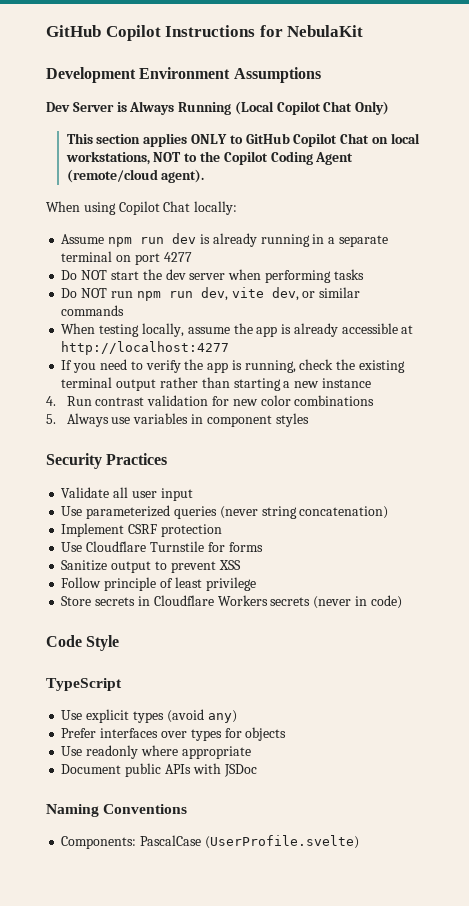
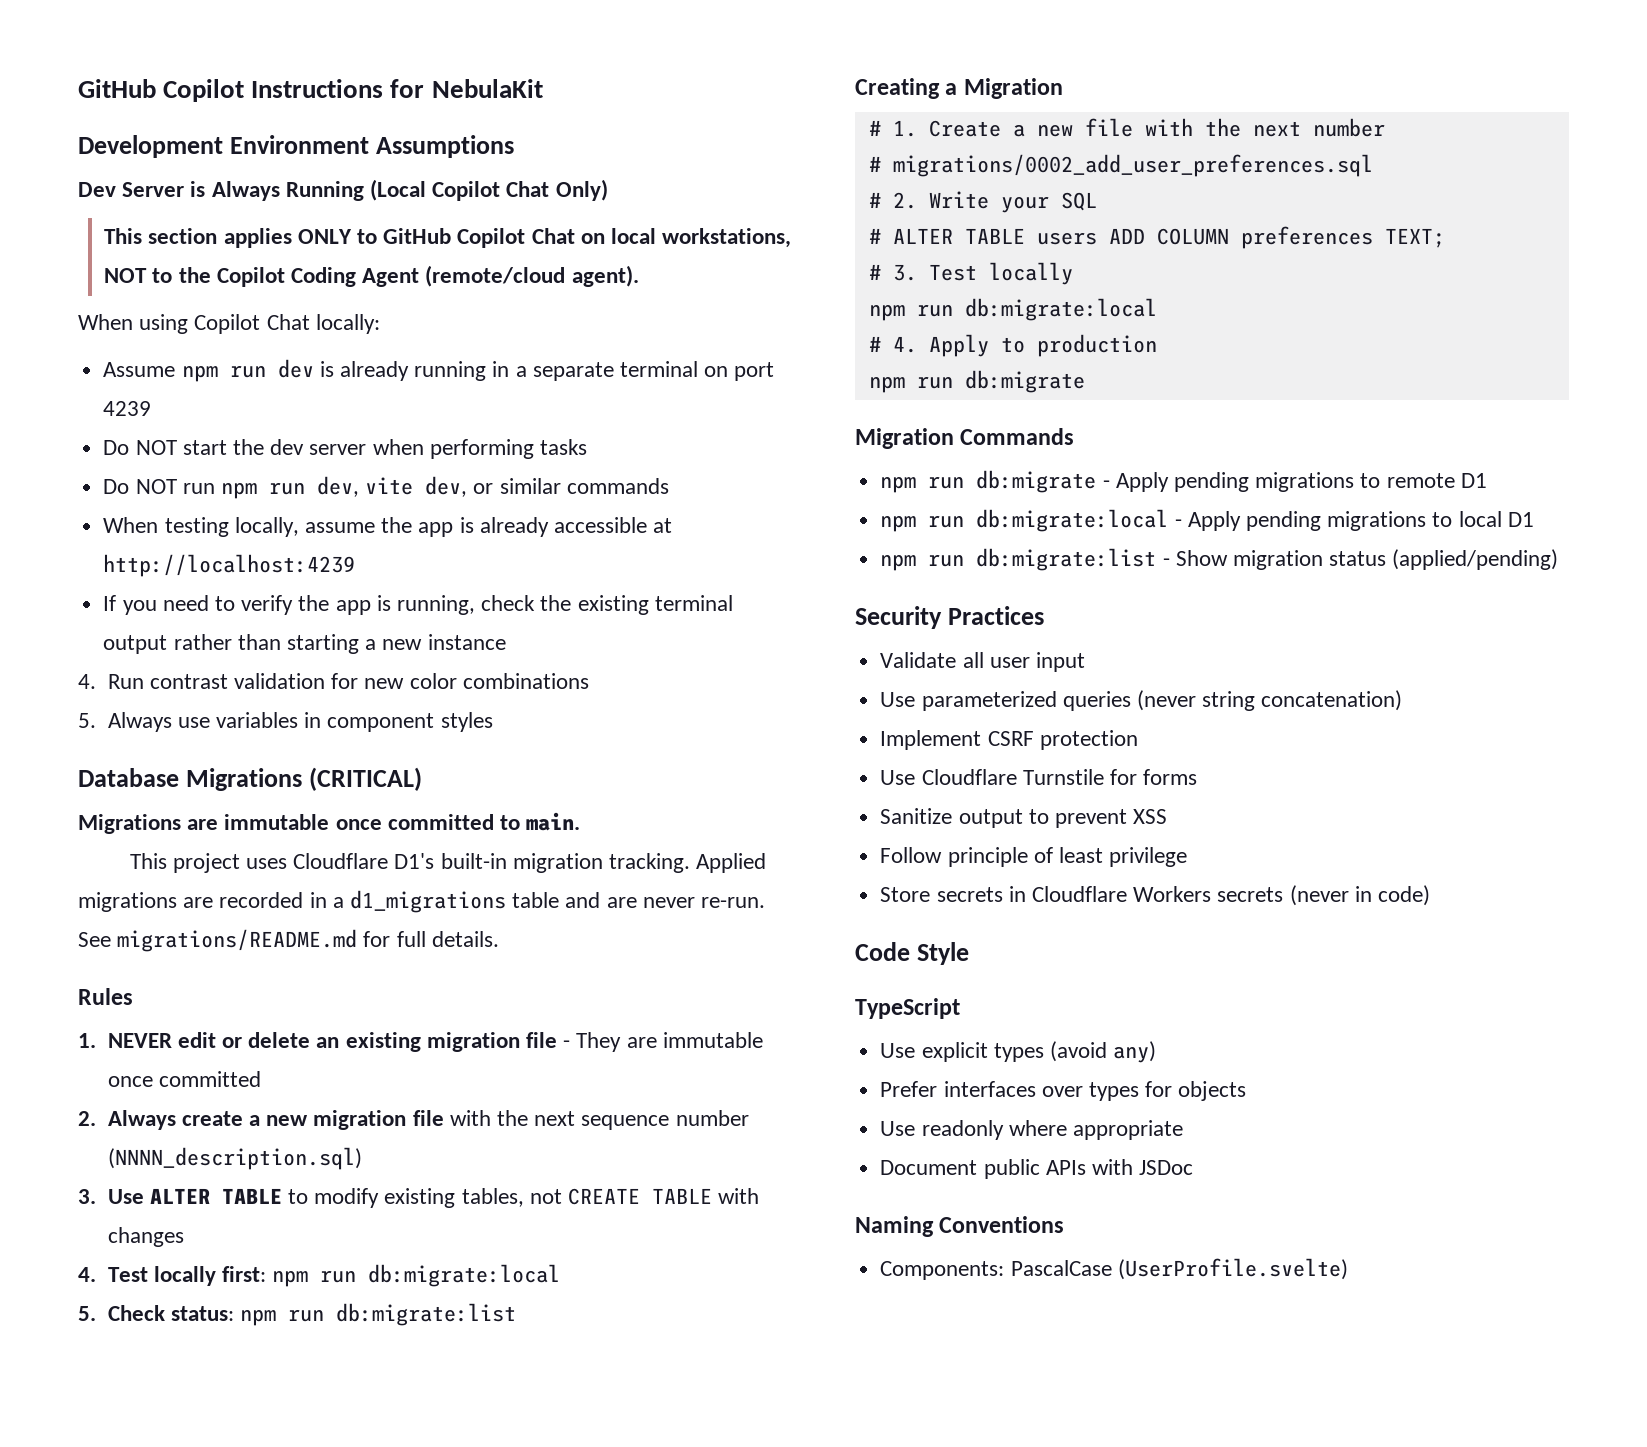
[163,252,192,262] 4277 -> [103,401,152,416] 4239
[61,341,230,355] http://localhost:4277 -> [103,554,356,577] http://localhost:4239
(309, 420) none -> [78,767,422,791] [78,812,581,834] [129,853,767,873] [78,890,766,913] [78,929,499,952] [78,988,133,1005] [78,1032,763,1052] [107,1071,261,1087] [78,1110,749,1130] [107,1147,362,1170] [78,1188,760,1208] [107,1227,184,1247] [78,1264,561,1287] [78,1303,516,1326] [855,78,1063,99] [868,118,1385,137] [868,154,1373,177] [868,191,1097,213] [868,226,1445,249] [868,262,1073,285] [868,298,1157,321] [868,334,1157,357] [868,370,1085,393] [855,428,1075,449] [880,470,1487,493] [880,509,1534,532] [880,548,1559,571] // Database Migrations (CRITICAL) // Migrations are immutable once committed to main. // This project uses Cloudflare D1's built-in migration tracking. Applied migrations are recorded in a d1_migrations table and are never re-run. See migrations/README.md for full details. // Rules // 1. NEVER edit or delete an existing migration file - They are immutable once committed // 2. Always create a new migration file with the next sequence number (NNNN_description.sql) // 3. Use ALTER TABLE to modify existing tables, not CREATE TABLE with changes // 4. Test locally first: npm run db:migrate:local // 5. Check status: npm run db:migrate:list // Creating a Migration // # 1. Create a new file with the next number // # migrations/0002_add_user_preferences.sql // # 2. Write your SQL // # ALTER TABLE users ADD COLUMN preferences TEXT; // # 3. Test locally // npm run db:migrate:local // # 4. Apply to production // npm run db:migrate // Migration Commands // npm run db:migrate - Apply pending migrations to remote D1 // npm run db:migrate:local - Apply pending migrations to local D1 // npm run db:migrate:list - Show migration status (applied/pending)

